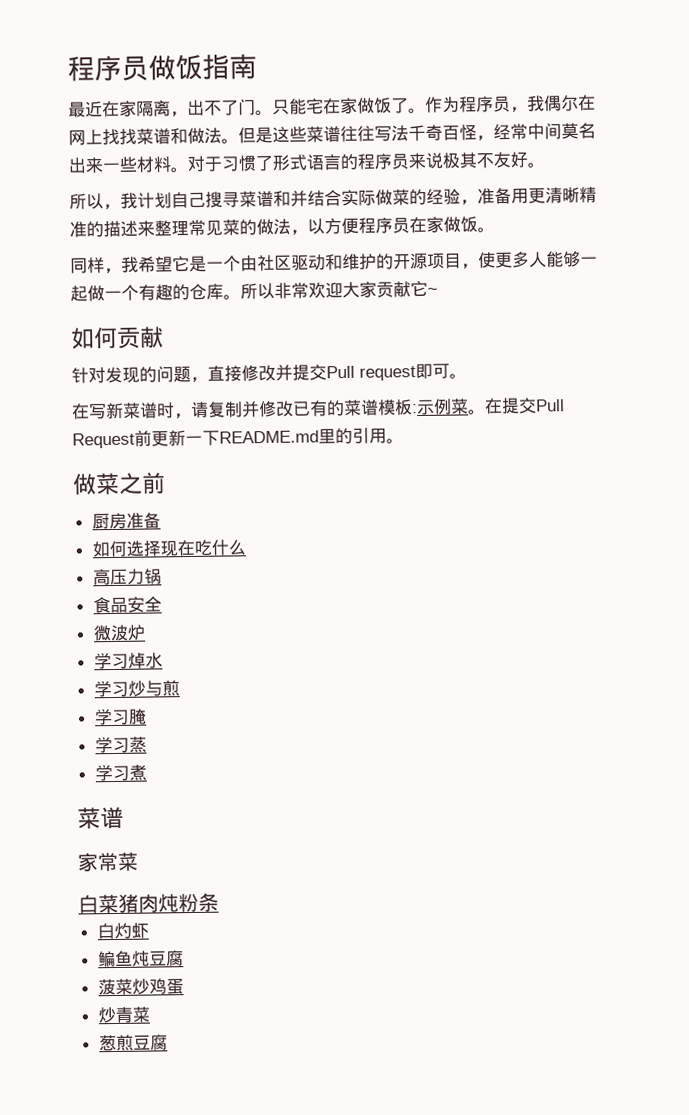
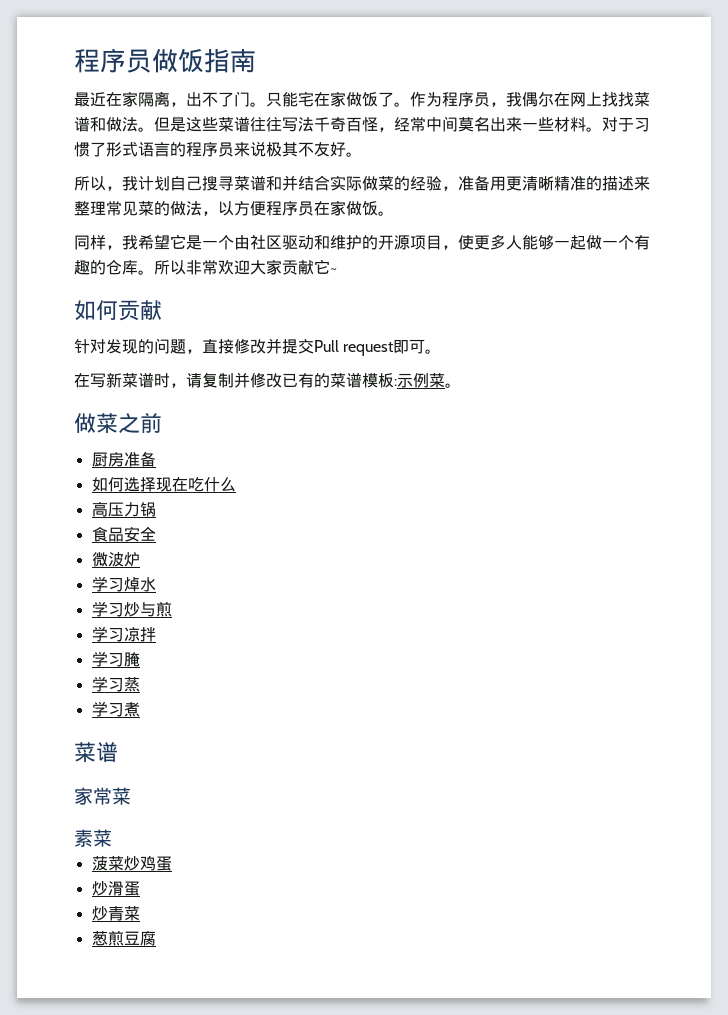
[484,397,565,415] [72,427,404,449] 在提交Pull Request前更新一下README.md里的引用。 -> (461, 385) none
(180, 688) none -> [91,626,156,642] // 学习凉拌
[78,892,219,914] [96,922,149,940] [97,950,184,968] 白菜猪肉炖粉条 // 白灼虾 // 鳊鱼炖豆腐 -> [74,829,112,847] 素菜
(184, 986) none -> [91,881,140,896] // 炒滑蛋

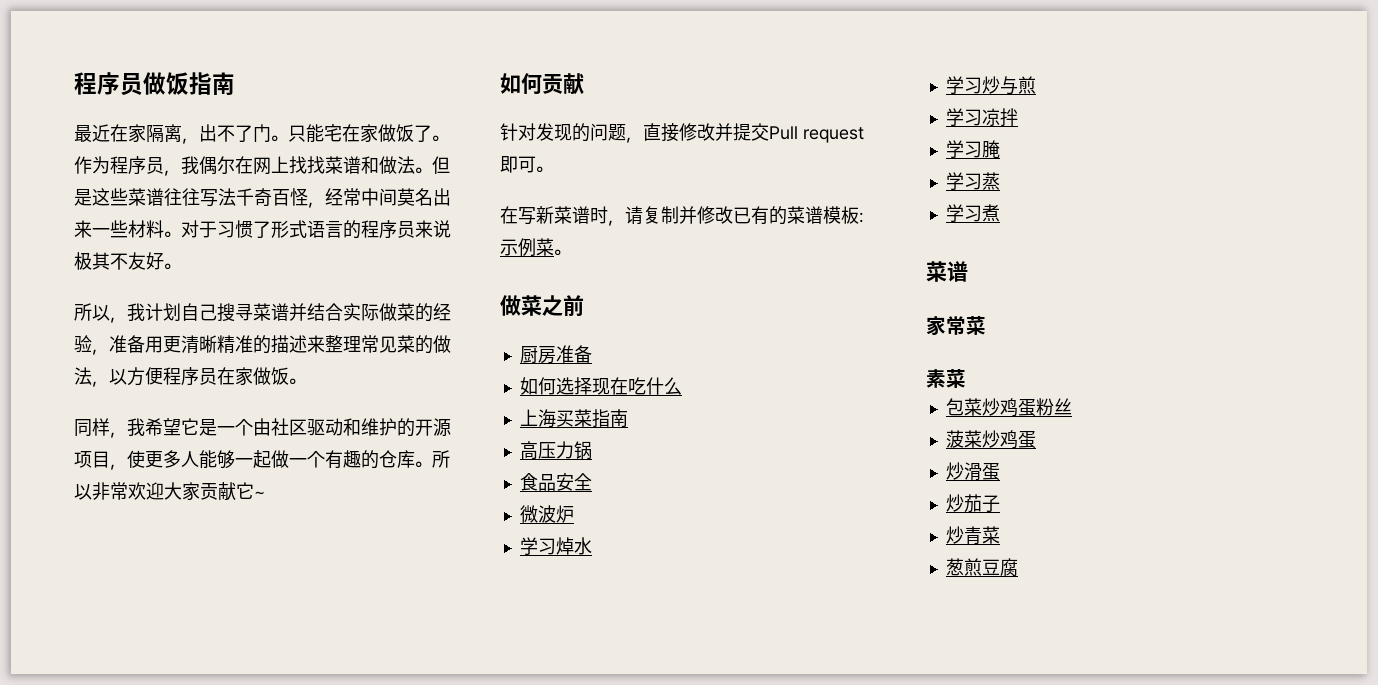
[266,176,282,191] 和 -> (289, 312) none
(236, 484) none -> [519,409,628,428] // 上海买菜指南
(112, 838) none -> [945,398,1072,417] // 包菜炒鸡蛋粉丝
(140, 888) none -> [945,494,1000,513] // 炒茄子

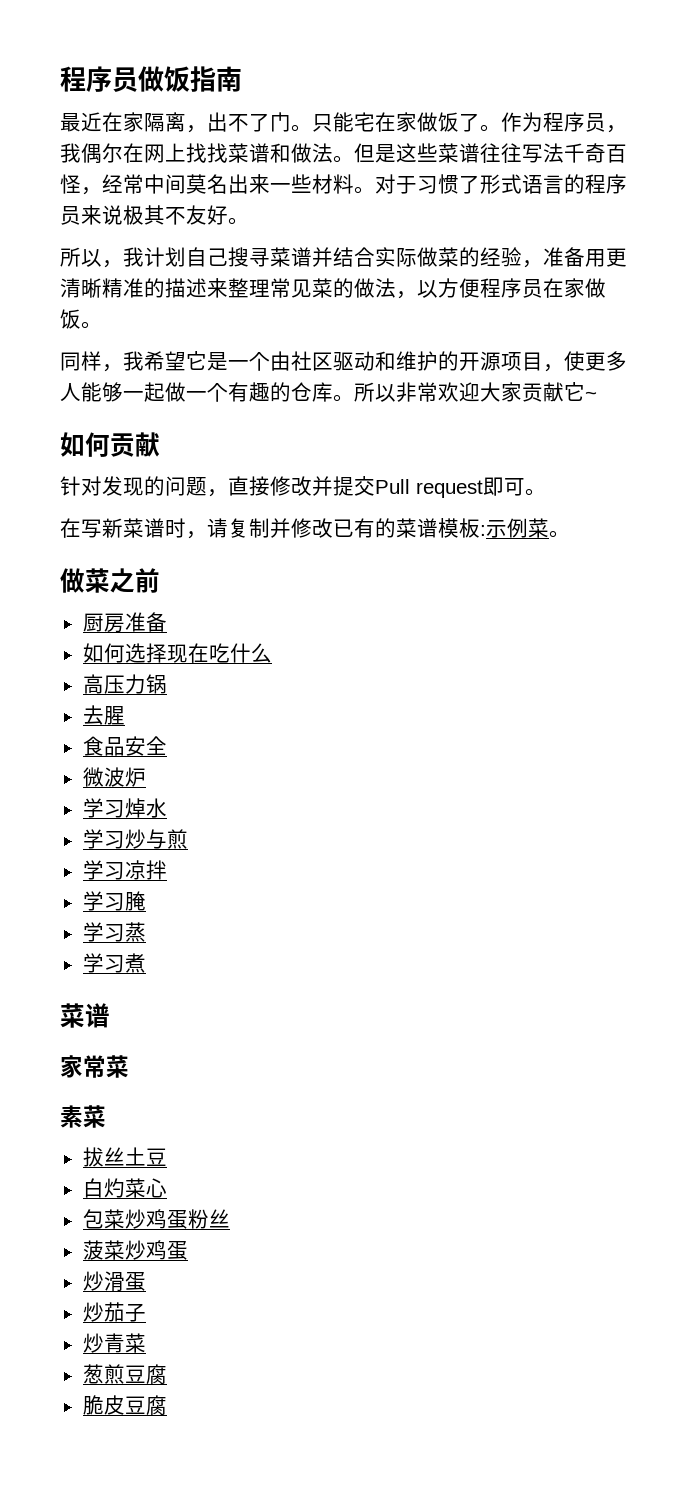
[519,409,628,428] // 上海买菜指南 -> (272, 653) none
(592, 450) none -> [82,705,125,725] // 去腥
(966, 378) none -> [82,1147,167,1167] [82,1178,167,1198] // 拔丝土豆 // 白灼菜心
(1018, 567) none -> [82,1395,167,1416] // 脆皮豆腐

